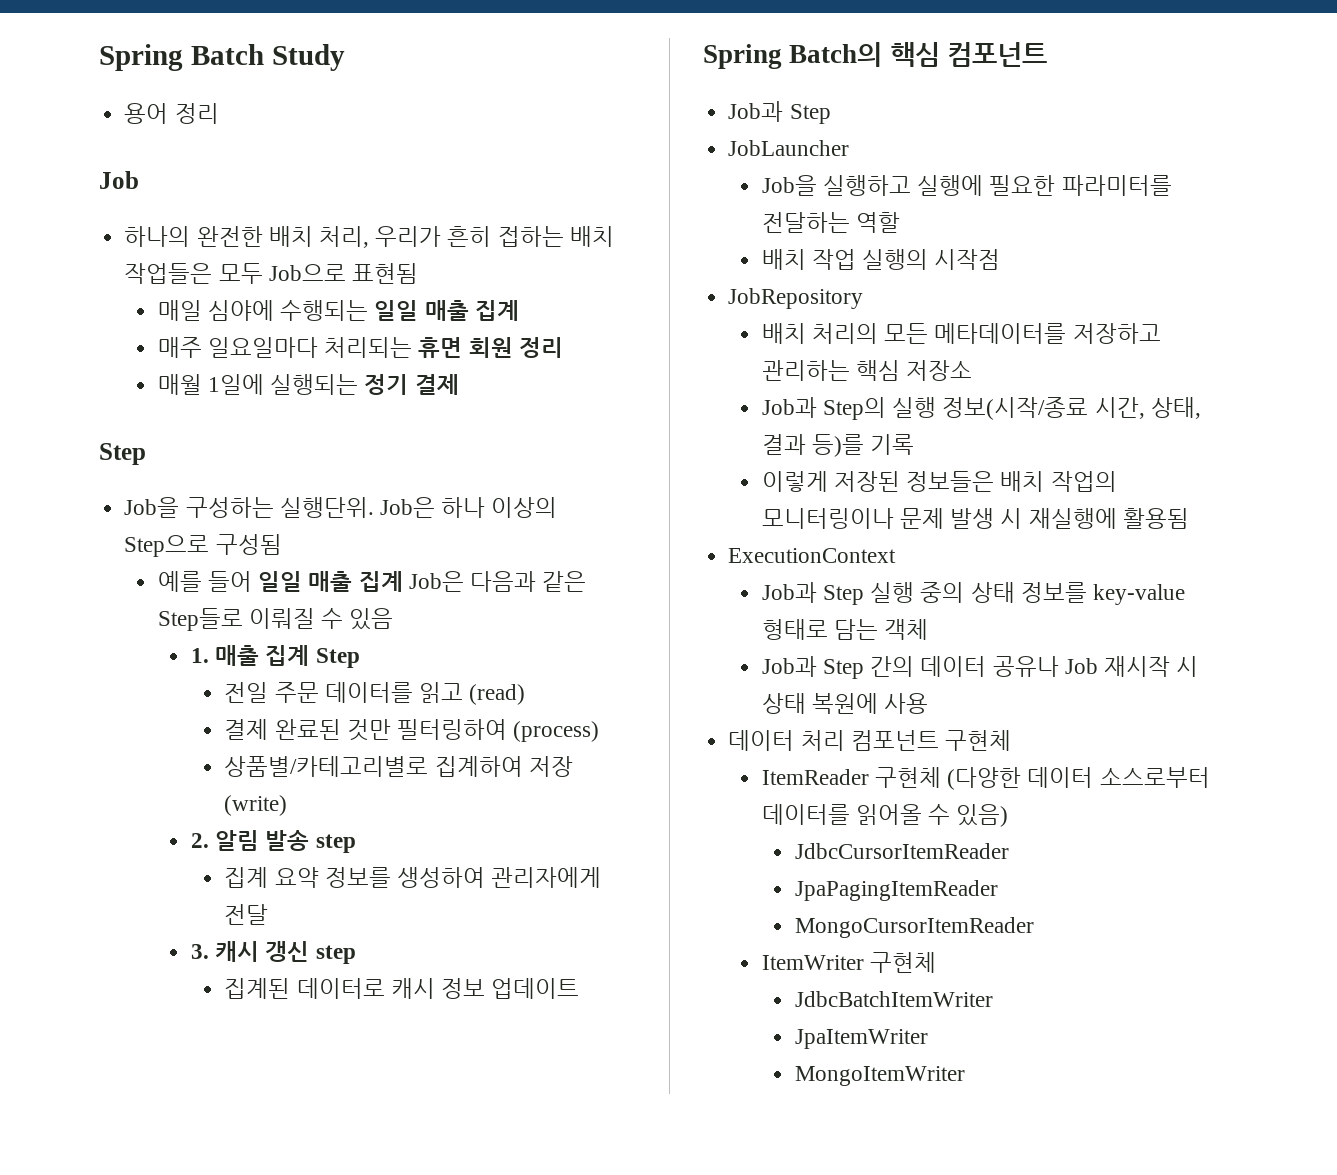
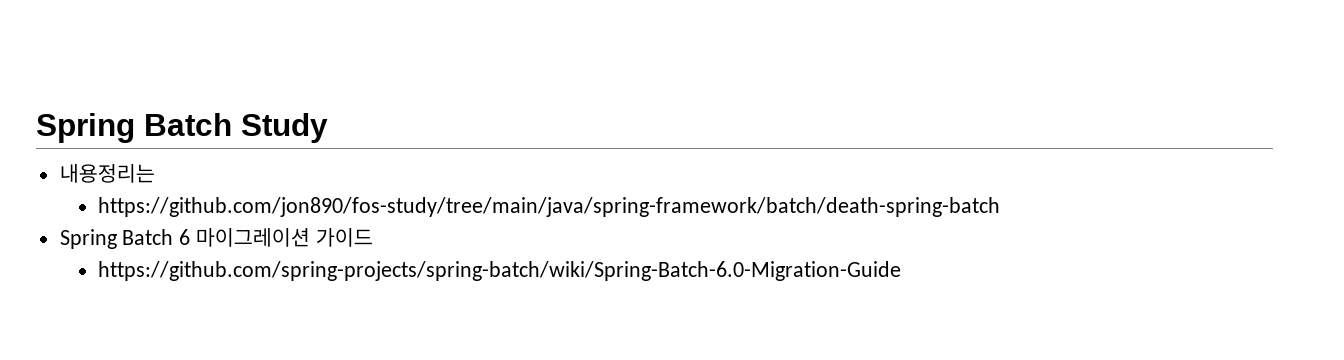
[124,103,219,124] [99,171,139,189] [124,226,614,248] [124,263,418,284] [157,300,519,321] [157,337,563,358] [157,374,459,395] [99,443,146,465] [124,497,558,518] [124,534,282,557] [157,571,587,592] [157,608,394,631] [191,645,360,668] [224,682,526,705] [224,719,600,742] [224,756,573,777] [224,795,288,816] [191,830,356,853] [224,867,602,888] [224,904,269,925] [191,941,356,964] [224,978,580,999] [703,42,1047,69] [728,101,831,124] [728,140,850,156] [761,175,1172,196] [761,212,900,233] [761,249,1001,270] [728,288,864,309] [761,323,1161,344] [761,360,973,381] [761,397,1201,420] [761,434,915,457] [761,471,1117,492] [761,508,1189,529] [728,548,897,563] [761,582,1185,605] [761,619,929,640] [761,656,1199,679] [761,693,929,714] [728,730,1011,751] [761,767,1210,790] [761,804,1009,827] [795,843,1010,859] [795,880,999,901] [795,917,1035,938] [761,952,936,973] [795,991,994,1007] [795,1029,929,1049] [795,1066,966,1086] 용어 정리 // Job // 하나의 완전한 배치 처리, 우리가 흔히 접하는 배치 작업들은 모두 Job으로 표현됨 // 매일 심야에 수행되는 일일 매출 집계 // 매주 일요일마다 처리되는 휴면 회원 정리 // 매월 1일에 실행되는 정기 결제 // Step // Job을 구성하는 실행단위. Job은 하나 이상의 Step으로 구성됨 // 예를 들어 일일 매출 집계 Job은 다음과 같은 Step들로 이뤄질 수 있음 // 1. 매출 집계 Step // 전일 주문 데이터를 읽고 (read) // 결제 완료된 것만 필터링하여 (process) // 상품별/카테고리별로 집계하여 저장 (write) // 2. 알림 발송 step // 집계 요약 정보를 생성하여 관리자에게 전달 // 3. 캐시 갱신 step // 집계된 데이터로 캐시 정보 업데이트 // Spring Batch의 핵심 컴포넌트 // Job과 Step // JobLauncher // Job을 실행하고 실행에 필요한 파라미터를 전달하는 역할 // 배치 작업 실행의 시작점 // JobRepository // 배치 처리의 모든 메타데이터를 저장하고 관리하는 핵심 저장소 // Job과 Step의 실행 정보(시작/종료 시간, 상태, 결과 등)를 기록 // 이렇게 저장된 정보들은 배치 작업의 모니터링이나 문제 발생 시 재실행에 활용됨 // ExecutionContext // Job과 Step 실행 중의 상태 정보를 key-value 형태로 담는 객체 // Job과 Step 간의 데이터 공유나 Job 재시작 시 상태 복원에 사용 // 데이터 처리 컴포넌트 구현체 // ItemReader 구현체 (다양한 데이터 소스로부터 데이터를 읽어올 수 있음) // JdbcCursorItemReader // JpaPagingItemReader // MongoCursorItemReader // ItemWriter 구현체 // JdbcBatchItemWriter // JpaItemWriter // MongoItemWriter -> [59,164,155,183] [97,197,1000,217] [59,228,373,249] [97,261,901,281] 내용정리는 // https://github.com/jon890/fos-study/tree/main/java/spring-framework/batch/death-spring-batch // Spring Batch 6 마이그레이션 가이드 // https://github.com/spring-projects/spring-batch/wiki/Spring-Batch-6.0-Migration-Guide

